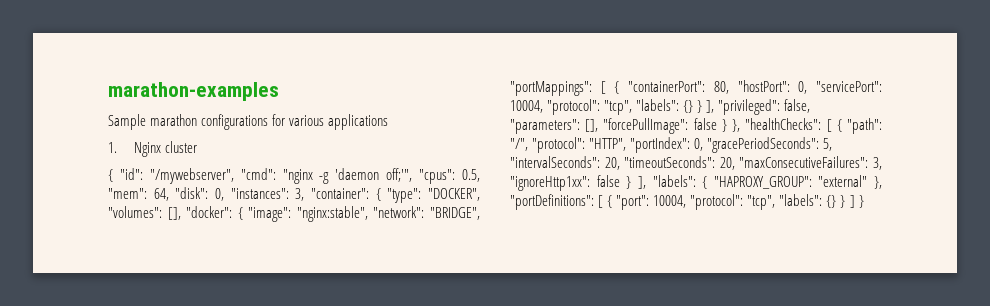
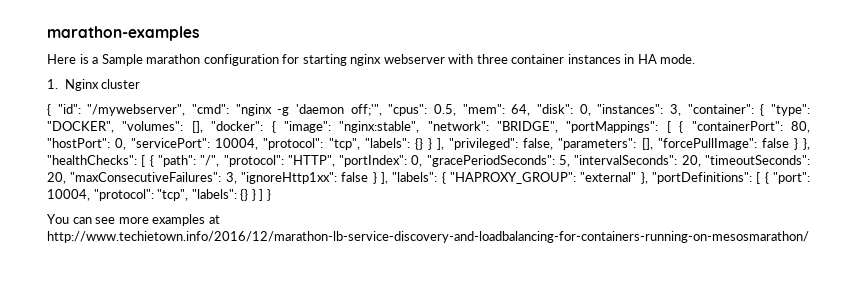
[108,114,389,130] Sample marathon configurations for various applications -> [47,54,696,66] Here is a Sample marathon configuration for starting nginx webserver with three container instances in HA mode.
(864, 201) none -> [47,214,220,226] [47,231,809,243] // You can see more examples at http://www.techietown.info/2016/12/marathon-lb-service-discovery-and-loadbalancing-for-containers-running-on-mesosmarathon/

